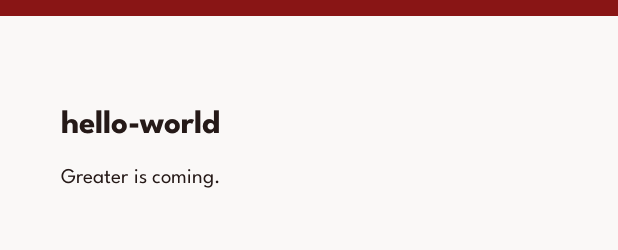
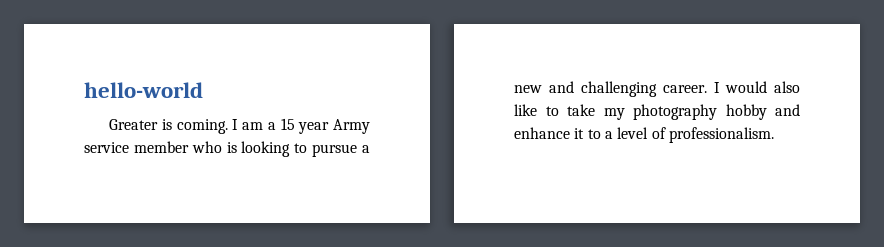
(222, 178) none -> [232,118,370,134] [84,141,370,157] [514,81,800,97] [514,104,800,120] [514,127,774,143] I am a 15 year Army service member who is looking to pursue a new and challenging career. I would also like to take my photography hobby and enhance it to a level of professionalism.

